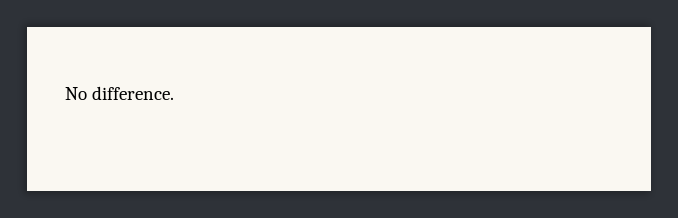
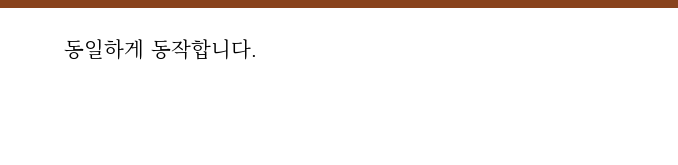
[65,86,175,100] No difference. -> [64,39,257,60] 동일하게 동작합니다.

